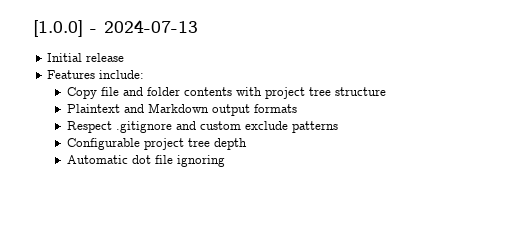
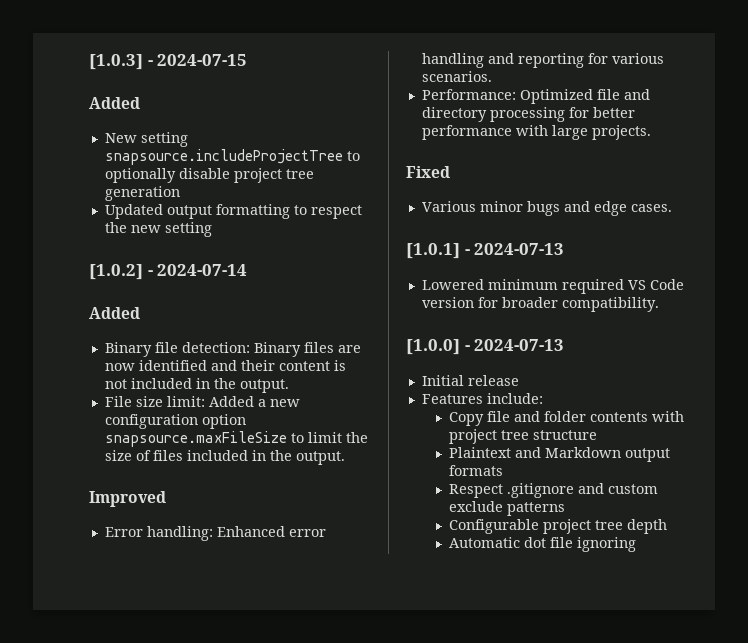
(33, 28) none -> [89,54,248,70] [89,97,140,109] [104,132,188,147] [104,149,360,165] [104,168,314,183] [104,186,180,201] [104,204,362,219] [104,222,212,237] [89,264,248,280] [89,307,140,319] [104,342,361,357] [104,360,346,371] [104,378,289,393] [104,396,300,407] [104,414,246,429] [104,431,368,447] [104,450,345,465] [89,491,166,507] [104,526,326,541] [421,53,664,68] [421,71,492,82] [421,89,650,104] [421,107,635,122] [421,125,651,140] [406,166,450,178] [421,201,672,216] [406,243,565,259] [421,279,684,294] [421,297,659,312] [1.0.3] - 2024-07-15 // Added // New setting snapsource.includeProjectTree to optionally disable project tree generation // Updated output formatting to respect the new setting // [1.0.2] - 2024-07-14 // Added // Binary file detection: Binary files are now identified and their content is not included in the output. // File size limit: Added a new configuration option snapsource.maxFileSize to limit the size of files included in the output. // Improved // Error handling: Enhanced error handling and reporting for various scenarios. // Performance: Optimized file and directory processing for better performance with large projects. // Fixed // Various minor bugs and edge cases. // [1.0.1] - 2024-07-13 // Lowered minimum required VS Code version for broader compatibility. //

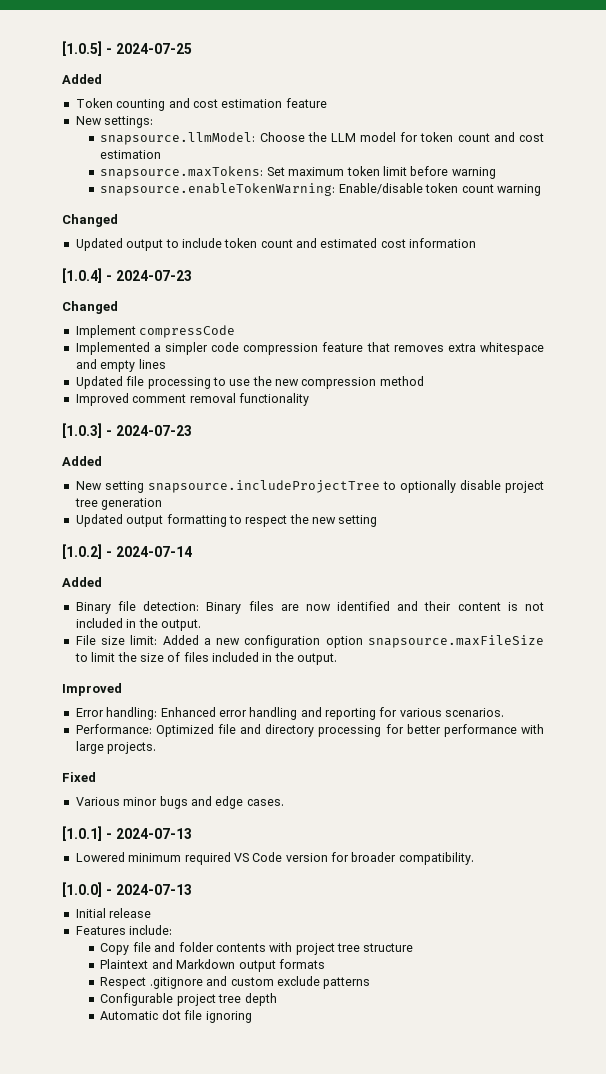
(89, 62) none -> [62,41,192,56] [62,74,102,84] [75,98,327,111] [75,116,154,128] [100,132,544,145] [100,150,162,159] [100,166,496,179] [100,183,541,196] [62,214,118,227] [75,238,477,251] [62,268,192,283] [62,301,118,314] [75,325,236,338] [75,342,545,355] [75,359,166,372] [75,376,424,389] [75,393,309,406] [1.0.5] - 2024-07-25 // Added // Token counting and cost estimation feature // New settings: // snapsource.llmModel: Choose the LLM model for token count and cost estimation // snapsource.maxTokens: Set maximum token limit before warning // snapsource.enableTokenWarning: Enable/disable token count warning // Changed // Updated output to include token count and estimated cost information // [1.0.4] - 2024-07-23 // Changed // Implement compressCode // Implemented a simpler code compression feature that removes extra whitespace and empty lines // Updated file processing to use the new compression method // Improved comment removal functionality //
[157,54,248,66] 2024-07-15 -> [115,425,192,436] 2024-07-23

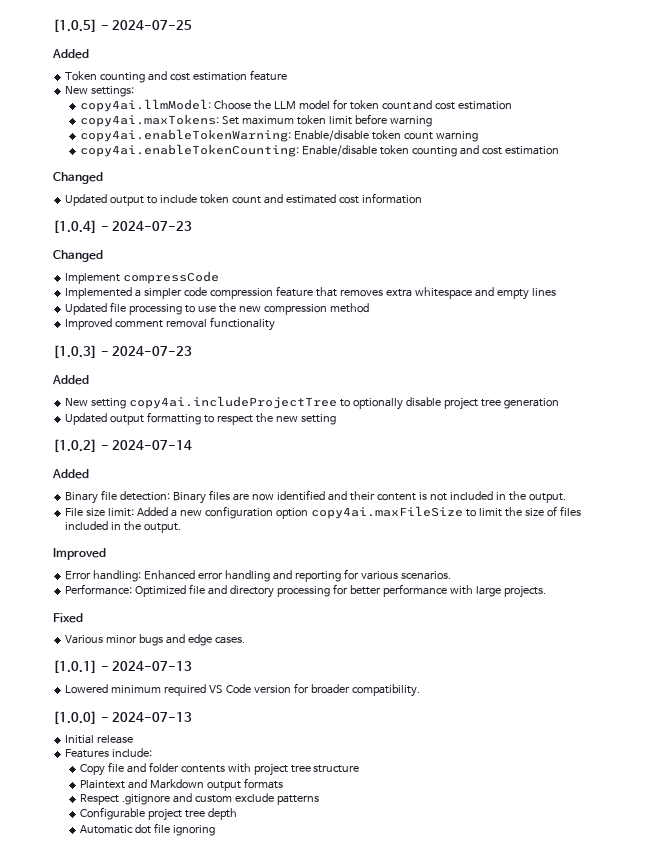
[100,132,256,145] snapsource.llmModel: -> [79,99,211,112] copy4ai.llmModel:
[100,166,264,179] snapsource.maxTokens: -> [79,114,219,127] copy4ai.maxTokens:
[100,183,336,196] snapsource.enableTokenWarning: -> [79,129,291,142] copy4ai.enableTokenWarning:
(541, 190) none -> [79,144,559,157] // copy4ai.enableTokenCounting: Enable/disable token counting and cost estimation
[147,480,380,493] snapsource.includeProjectTree -> [129,396,338,409] copy4ai.includeProjectTree
[368,635,544,648] snapsource.maxFileSize -> [310,506,463,519] copy4ai.maxFileSize

